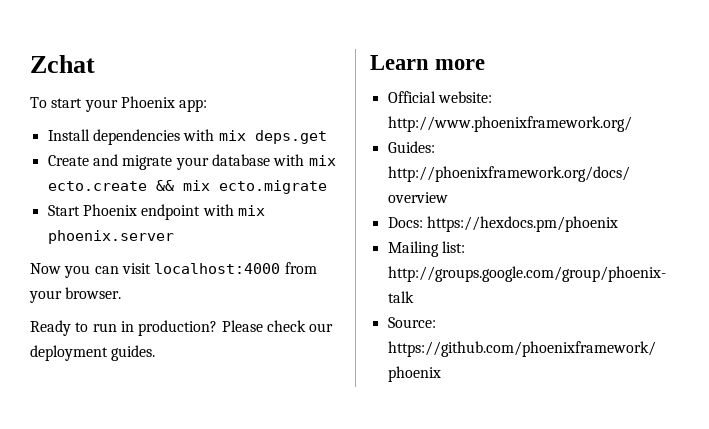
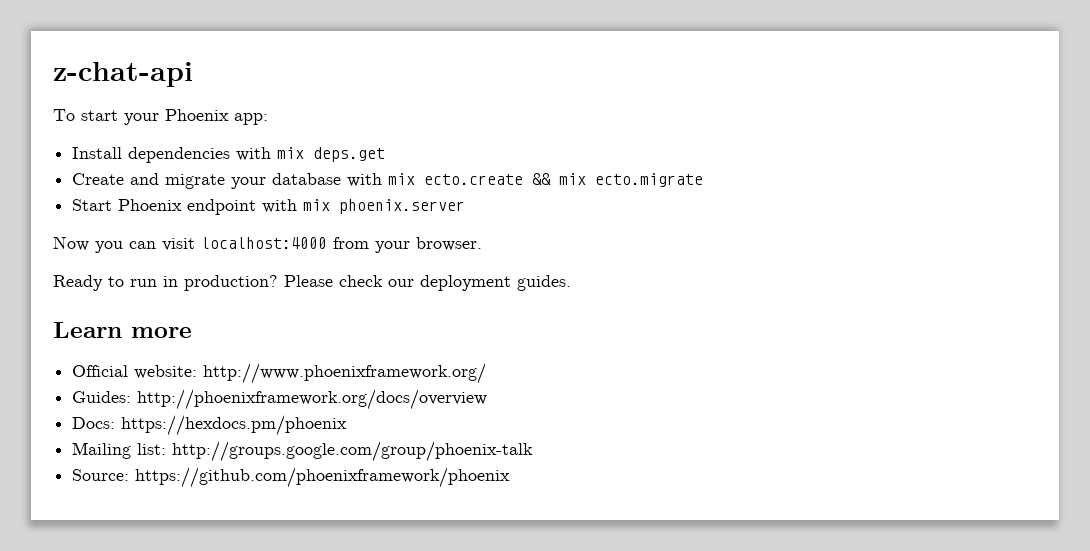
[30,55,95,73] Zchat -> [53,62,193,87] z-chat-api

